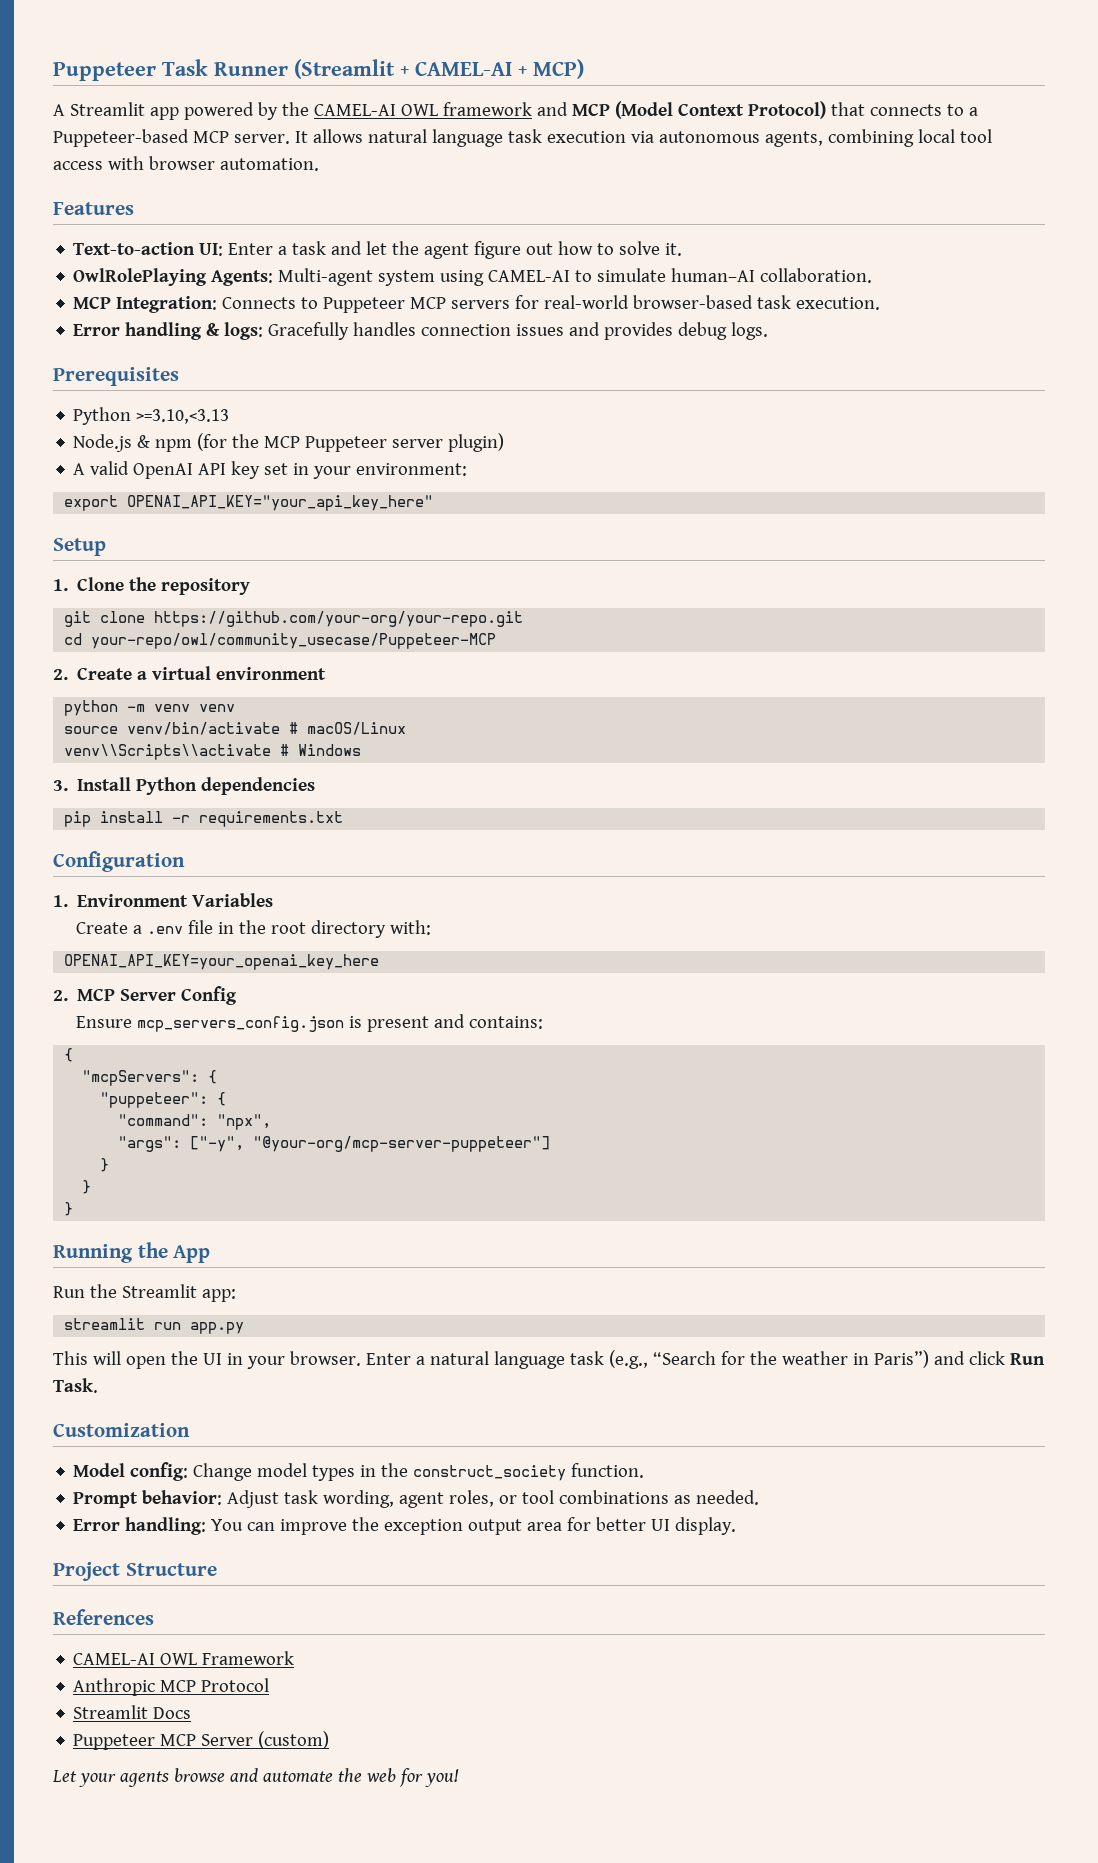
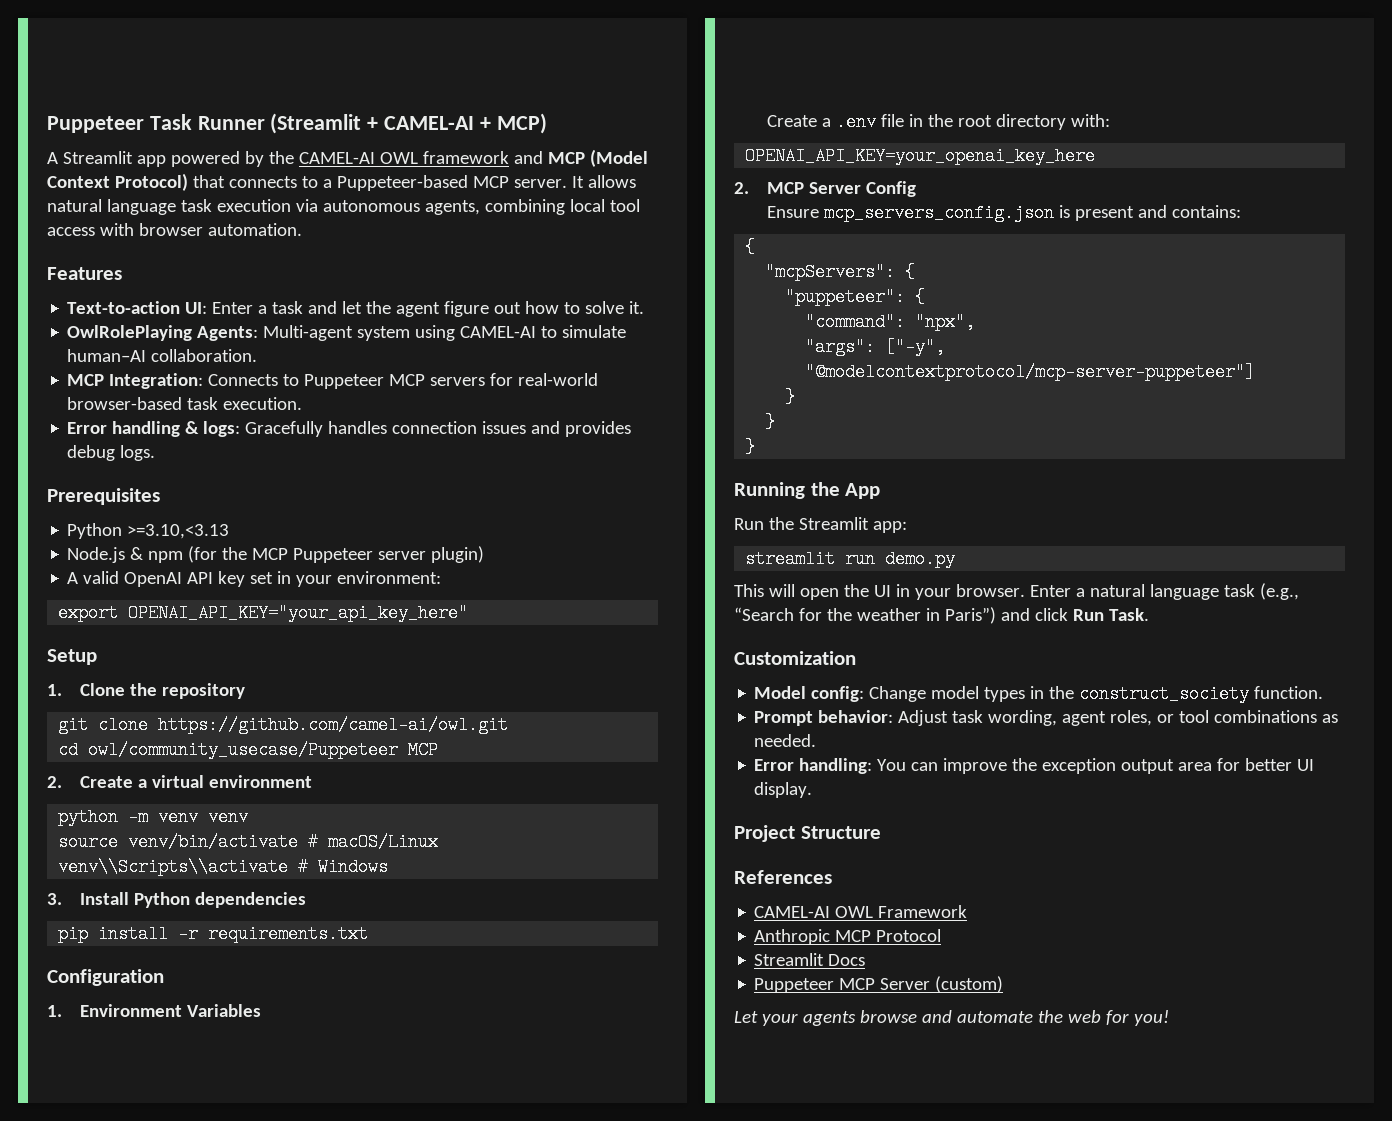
[154,611,524,627] https://github.com/your-org/your-repo.git -> [158,716,509,734] https://github.com/camel-ai/owl.git
[91,633,497,649] your-repo/owl/community_usecase/Puppeteer-MCP -> [88,741,439,759] owl/community_usecase/Puppeteer MCP
[253,1136,551,1152] "@your-org/mcp-server-puppeteer"] -> [805,363,1256,381] "@modelcontextprotocol/mcp-server-puppeteer"]
[190,1322,245,1334] app.py -> [885,550,956,568] demo.py

